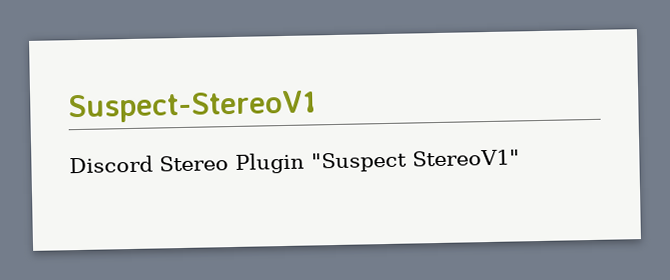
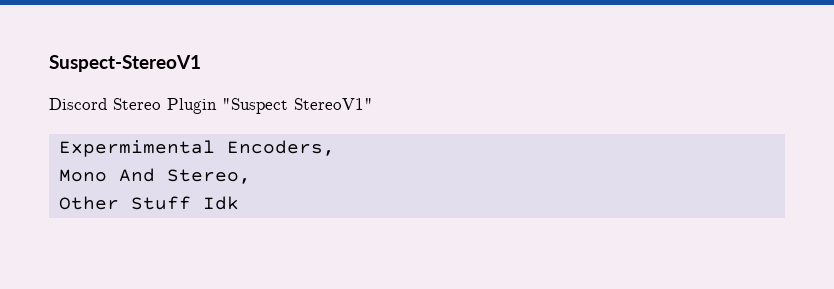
(520, 158) none -> [58,140,335,157] [58,168,251,184] [58,196,239,210] // Expermimental Encoders, // Mono And Stereo, // Other Stuff Idk

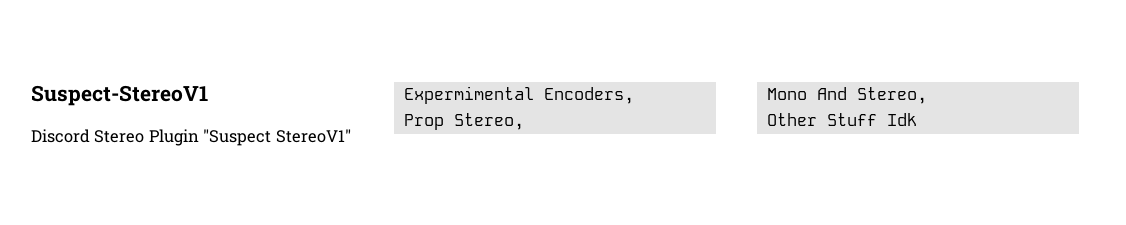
(335, 148) none -> [403,113,524,130] // Prop Stereo,

